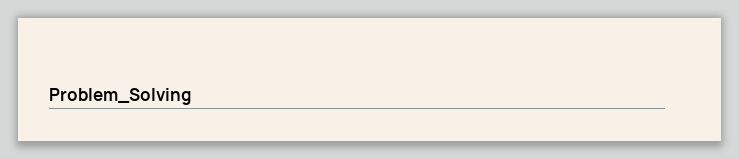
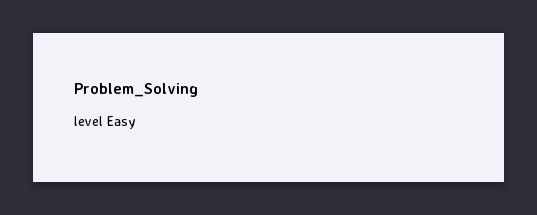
(191, 96) none -> [74,116,136,129] // level Easy

